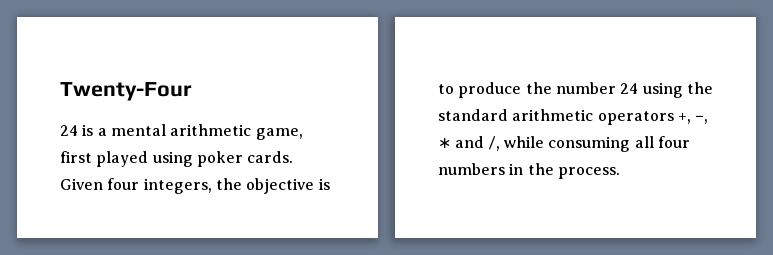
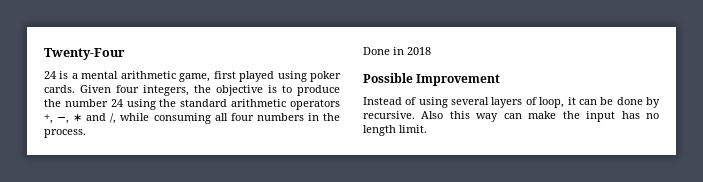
(620, 173) none -> [363,47,431,55] [363,73,501,86] [363,97,661,108] [363,111,659,122] [363,125,427,136] // Done in 2018 // Possible Improvement // Instead of using several layers of loop, it can be done by recursive. Also this way can make the input has no length limit.

